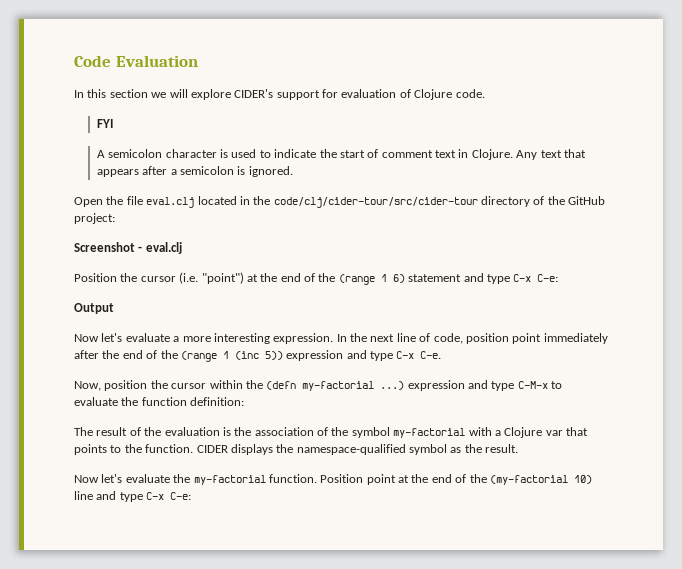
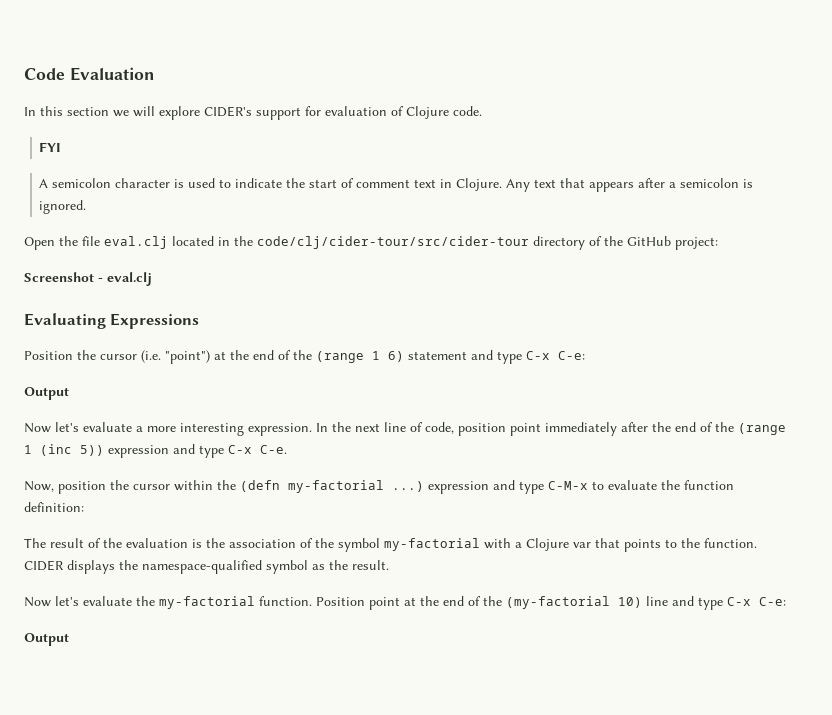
(182, 248) none -> [24,313,200,329] // Evaluating Expressions
(192, 496) none -> [24,633,69,646] // Output

